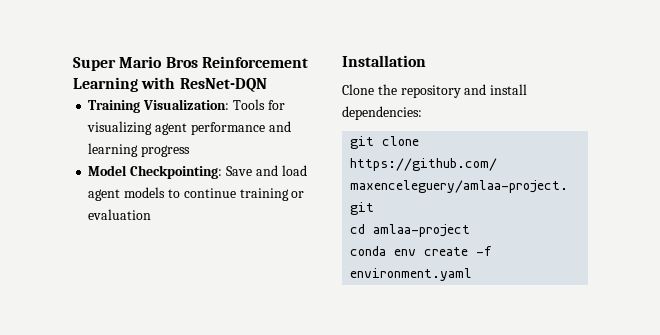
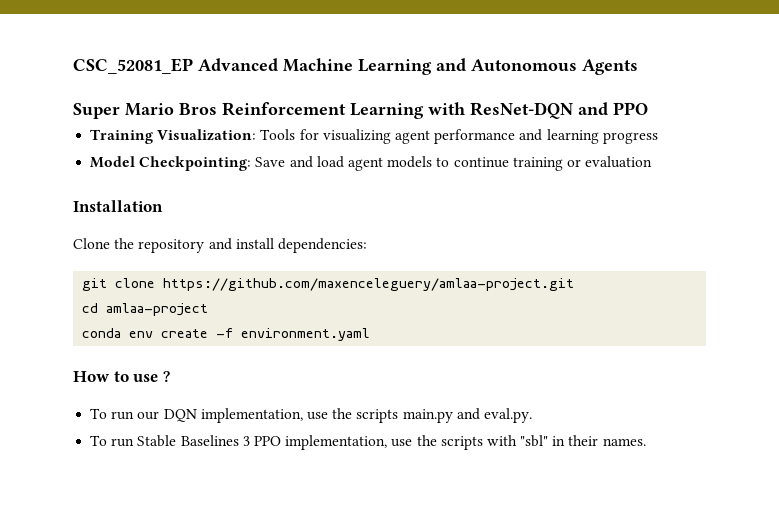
(73, 64) none -> [73,58,638,75] CSC_52081_EP Advanced Machine Learning and Autonomous Agents //
(267, 85) none -> [578,102,648,115] and PPO
(473, 274) none -> [73,371,170,382] [90,408,532,423] [90,435,646,450] // How to use ? // To run our DQN implementation, use the scripts main.py and eval.py. // To run Stable Baselines 3 PPO implementation, use the scripts with "sbl" in their names.

